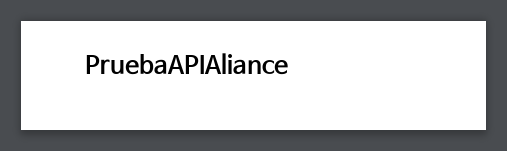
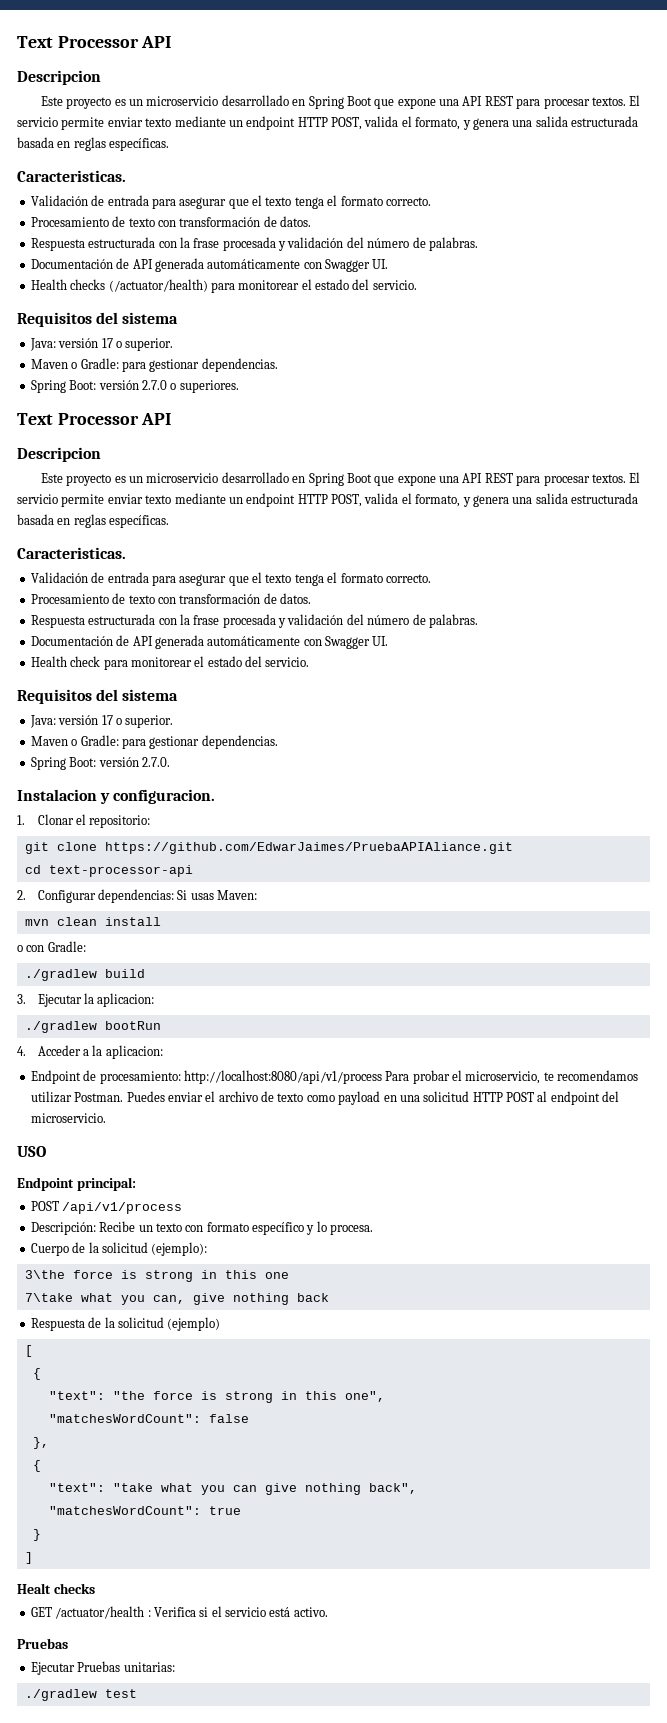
[85,53,288,75] PruebaAPIAliance -> [17,36,172,48] [17,70,101,85] [40,95,641,109] [17,116,638,130] [17,137,170,151] [17,170,126,182] [30,195,431,209] [30,216,311,227] [30,237,478,251] [30,258,389,272] [30,279,417,293] [17,312,179,327] [29,338,174,351] [30,358,278,372] [30,380,239,393] [17,413,172,425] [17,447,101,462] [40,472,641,486] [17,493,638,507] [17,514,170,528] [17,547,126,559] [30,572,431,586] [30,593,311,604] [30,614,478,628] [30,635,389,649] [30,656,310,670] [17,689,179,704] [29,715,174,728] [30,735,278,749] [30,757,170,770] [17,789,216,804] [17,814,151,828] [24,842,513,854] [24,865,193,877] [17,889,258,903] [24,917,161,926] [17,941,86,952] [24,969,145,981] [17,993,155,1007] [24,1021,161,1033] [17,1045,163,1059] [30,1070,639,1084] [30,1091,620,1105] [30,1113,106,1123] [17,1146,46,1157] [17,1177,136,1191] [30,1201,183,1214] [30,1221,374,1235] [30,1242,208,1256] [24,1270,289,1282] [24,1293,329,1305] [30,1317,221,1331] [24,1345,33,1357] [32,1368,41,1380] [48,1391,385,1403] [48,1414,249,1423] [32,1437,49,1449] [32,1460,41,1472] [48,1483,417,1495] [48,1506,241,1515] [32,1529,41,1541] [24,1552,33,1564] [17,1583,95,1594] [30,1606,328,1619] [17,1638,68,1649] [30,1661,175,1675] [24,1689,137,1701] Text Processor API // Descripcion // Este proyecto es un microservicio desarrollado en Spring Boot que expone una API REST para procesar textos. El servicio permite enviar texto mediante un endpoint HTTP POST, valida el formato, y genera una salida estructurada basada en reglas específicas. // Caracteristicas. // Validación de entrada para asegurar que el texto tenga el formato correcto. // Procesamiento de texto con transformación de datos. // Respuesta estructurada con la frase procesada y validación del número de palabras. // Documentación de API generada automáticamente con Swagger UI. // Health checks (/actuator/health) para monitorear el estado del servicio. // Requisitos del sistema // Java: versión 17 o superior. // Maven o Gradle: para gestionar dependencias. // Spring Boot: versión 2.7.0 o superiores. // Text Processor API // Descripcion // Este proyecto es un microservicio desarrollado en Spring Boot que expone una API REST para procesar textos. El servicio permite enviar texto mediante un endpoint HTTP POST, valida el formato, y genera una salida estructurada basada en reglas específicas. // Caracteristicas. // Validación de entrada para asegurar que el texto tenga el formato correcto. // Procesamiento de texto con transformación de datos. // Respuesta estructurada con la frase procesada y validación del número de palabras. // Documentación de API generada automáticamente con Swagger UI. // Health check para monitorear el estado del servicio. // Requisitos del sistema // Java: versión 17 o superior. // Maven o Gradle: para gestionar dependencias. // Spring Boot: versión 2.7.0. // Instalacion y configuracion. // 1. Clonar el repositorio: // git clone https://github.com/EdwarJaimes/PruebaAPIAliance.git // cd text-processor-api // 2. Configurar dependencias: Si usas Maven: // mvn clean install // o con Gradle: // ./gradlew build // 3. Ejecutar la aplicacion: // ./gradlew bootRun // 4. Acceder a la aplicacion: // Endpoint de procesamiento: http://localhost:8080/api/v1/process Para probar el microservicio, te recomendamos utilizar Postman. Puedes enviar el archivo de texto como payload en una solicitud HTTP POST al endpoint del microservicio. // USO // Endpoint principal: // POST /api/v1/process // Descripción: Recibe un texto con formato específico y lo procesa. // Cuerpo de la solicitud (ejemplo): // 3\the force is strong in this one // 7\take what you can, give nothing back // Respuesta de la solicitud (ejemplo) // [ // { // "text": "the force is strong in this one", // "matchesWordCount": false // }, // { // "text": "take what you can give nothing back", // "matchesWordCount": true // } // ] // Healt checks // GET /actuator/health : Verifica si el servicio está activo. // Pruebas // Ejecutar Pruebas unitarias: // ./gradlew test

